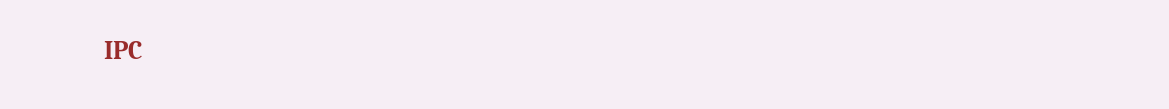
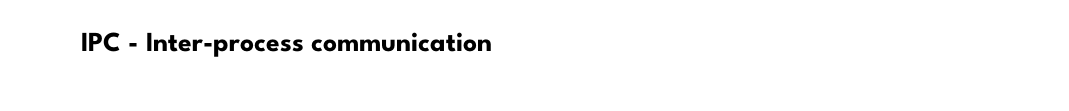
(142, 50) none -> [128,32,493,57] - Inter-process communication

